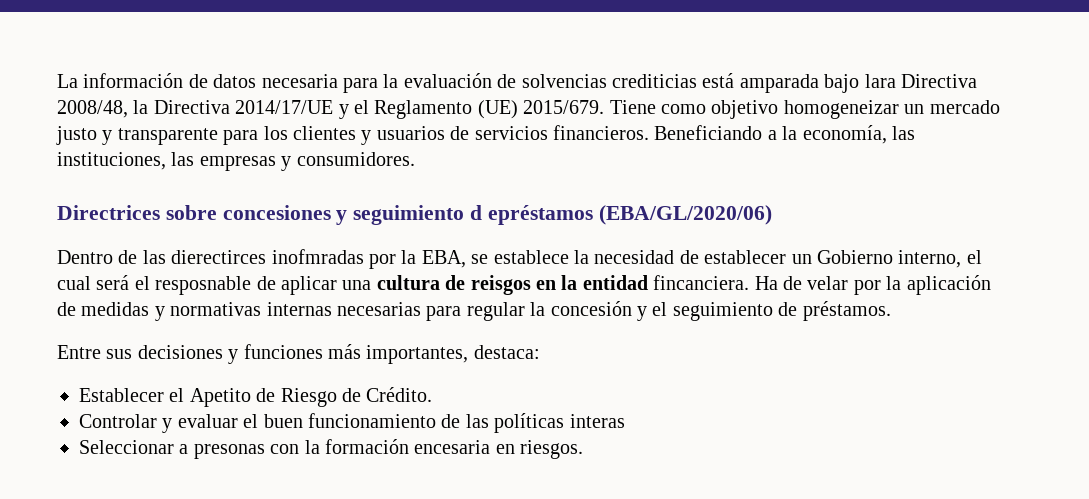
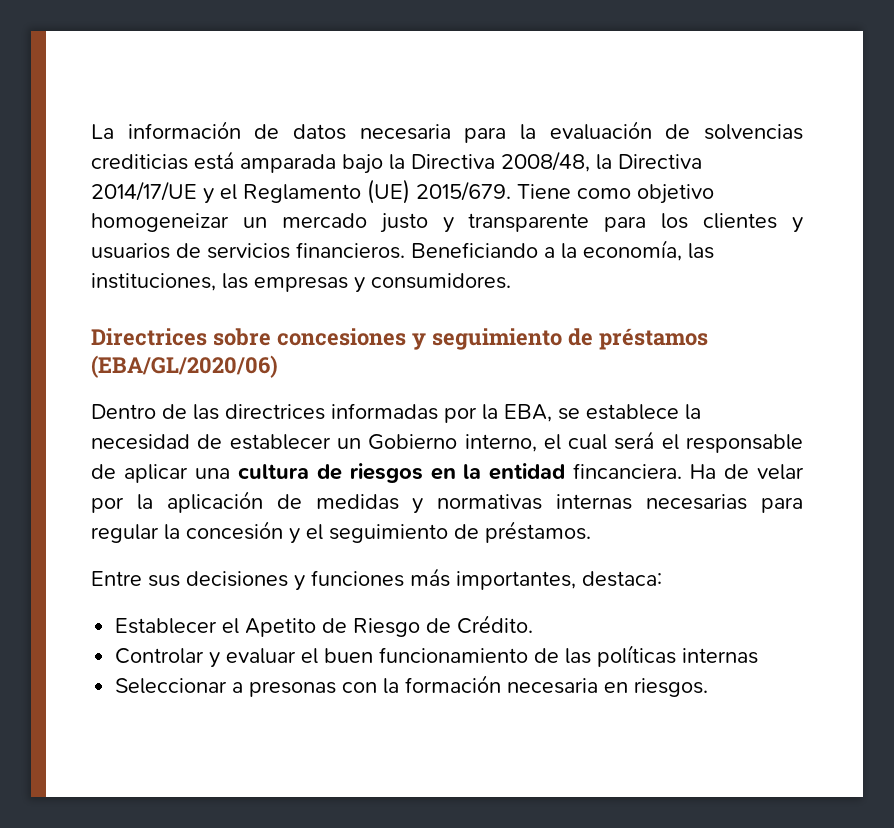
[864,74,896,88] lara -> [389,154,405,170] la
[470,205,593,225] d epréstamos -> [567,328,708,350] de préstamos
[171,249,364,264] dierectirces inofmradas -> [225,403,438,420] directrices informadas
[155,276,252,295] resposnable -> [686,434,803,453] responsable
[470,275,531,295] reisgos -> [349,463,423,483] riesgos
[569,414,625,428] interas -> [682,648,759,664] internas
[414,440,491,454] encesaria -> [507,678,599,694] necesaria

